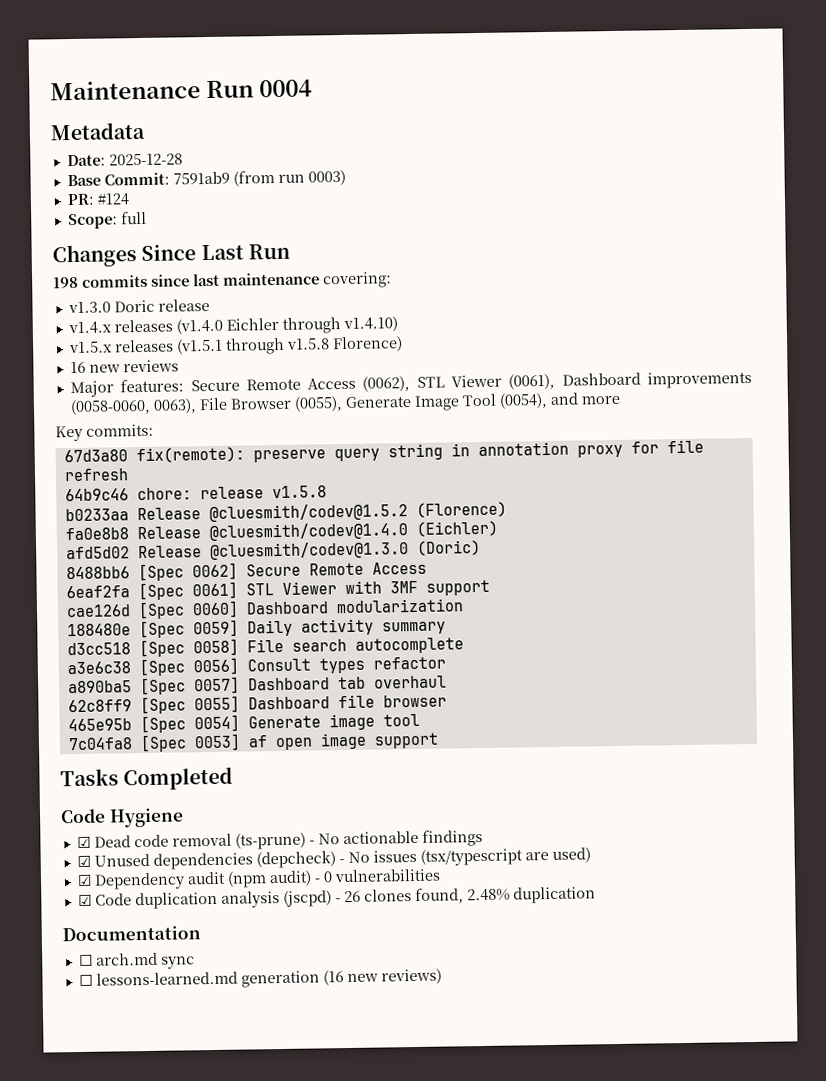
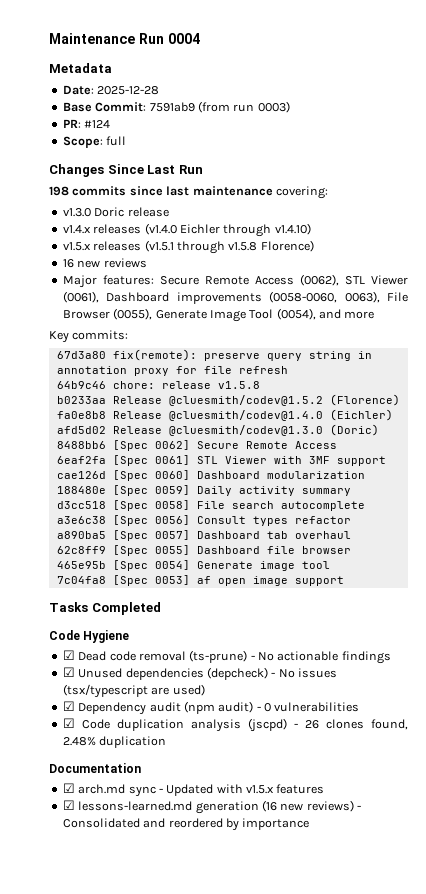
[78,954,93,967] ☐ -> [62,783,75,793] ☑
[78,974,93,987] // ☐ -> [158,784,325,796] [62,800,75,810] - Updated with v1.5.x features // ☑
(442, 976) none -> [357,805,361,810] [62,818,310,831] - Consolidated and reordered by importance

